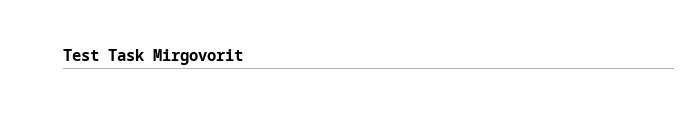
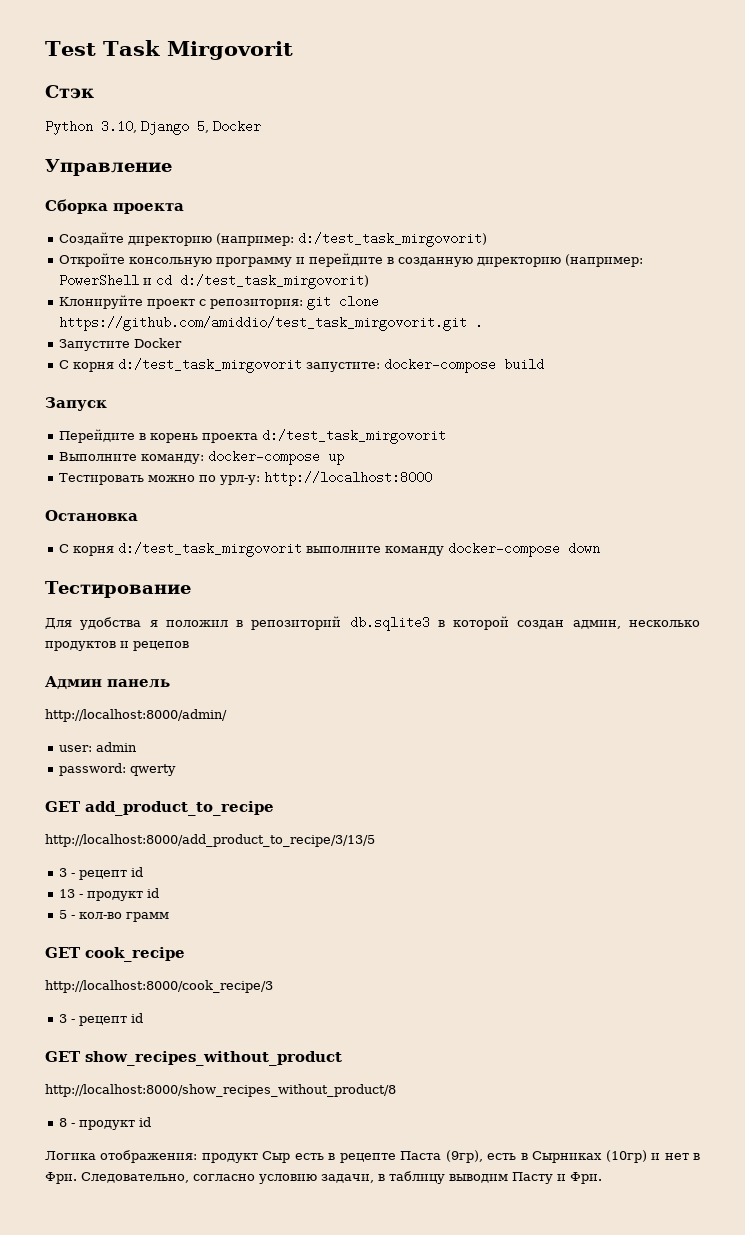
(243, 57) none -> [45,85,94,99] [45,120,261,135] [45,159,172,176] [45,199,184,214] [59,232,488,247] [59,253,644,267] [59,274,370,289] [59,295,380,310] [59,316,484,331] [59,338,183,351] [59,358,545,373] [45,397,107,411] [59,429,447,444] [59,450,345,465] [59,471,433,486] [45,510,138,521] [59,542,601,557] [45,581,191,598] [45,616,700,631] [45,641,189,651] [45,676,170,690] [45,709,227,722] [59,742,138,752] [59,763,177,776] [45,801,274,816] [45,834,375,847] [59,867,144,880] [59,888,160,901] [59,910,170,922] [45,947,185,962] [45,980,273,993] [59,1013,144,1026] [45,1051,342,1066] [45,1084,396,1097] [59,1117,152,1130] [45,1150,700,1163] [45,1171,602,1184] // Стэк // Python 3.10, Django 5, Docker // Управление // Сборка проекта // Создайте директорию (например: d:/test_task_mirgovorit) // Откройте консольную программу и перейдите в созданную директорию (например: PowerShell и cd d:/test_task_mirgovorit) // Клонируйте проект с репозитория: git clone https://github.com/amiddio/test_task_mirgovorit.git . // Запустите Docker // С корня d:/test_task_mirgovorit запустите: docker-compose build // Запуск // Перейдите в корень проекта d:/test_task_mirgovorit // Выполните команду: docker-compose up // Тестировать можно по урл-у: http://localhost:8000 // Остановка // С корня d:/test_task_mirgovorit выполните команду docker-compose down // Тестирование // Для удобства я положил в репозиторий db.sqlite3 в которой создан админ, несколько продуктов и рецепов // Админ панель // http://localhost:8000/admin/ // user: admin // password: qwerty // GET add_product_to_recipe // http://localhost:8000/add_product_to_recipe/3/13/5 // 3 - рецепт id // 13 - продукт id // 5 - кол-во грамм // GET cook_recipe // http://localhost:8000/cook_recipe/3 // 3 - рецепт id // GET show_recipes_without_product // http://localhost:8000/show_recipes_without_product/8 // 8 - продукт id // Логика отображения: продукт Сыр есть в рецепте Паста (9гр), есть в Сырниках (10гр) и нет в Фри. Следовательно, согласно условию задачи, в таблицу выводим Пасту и Фри.

